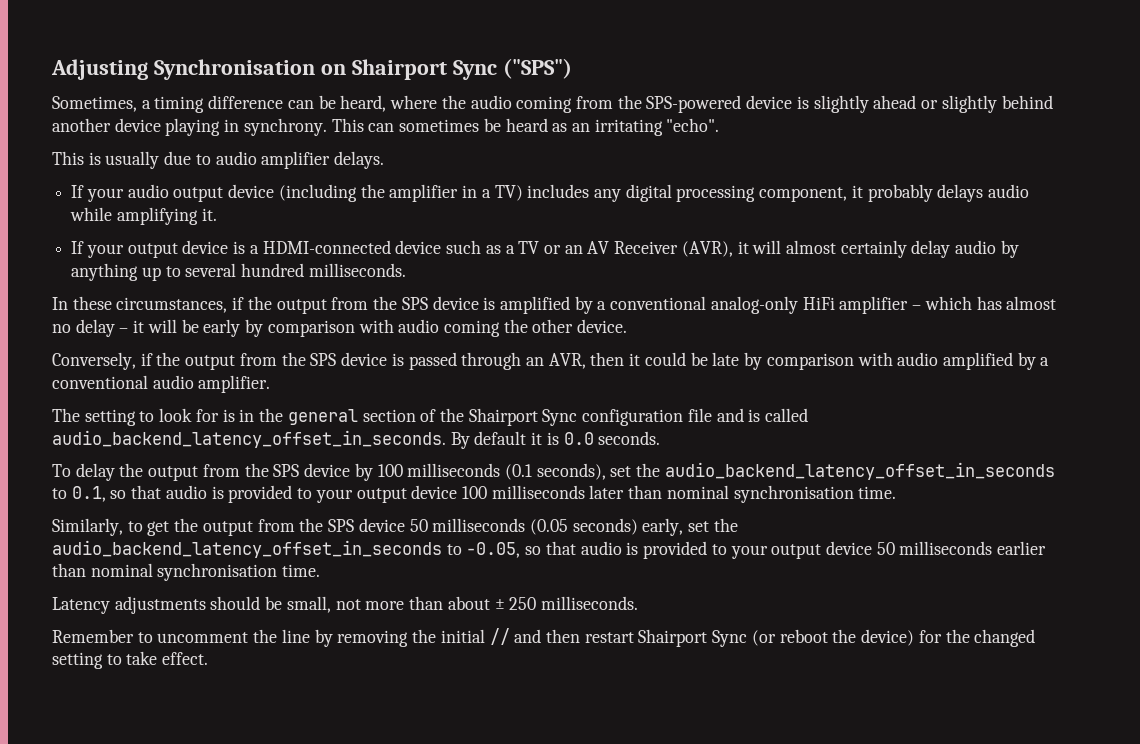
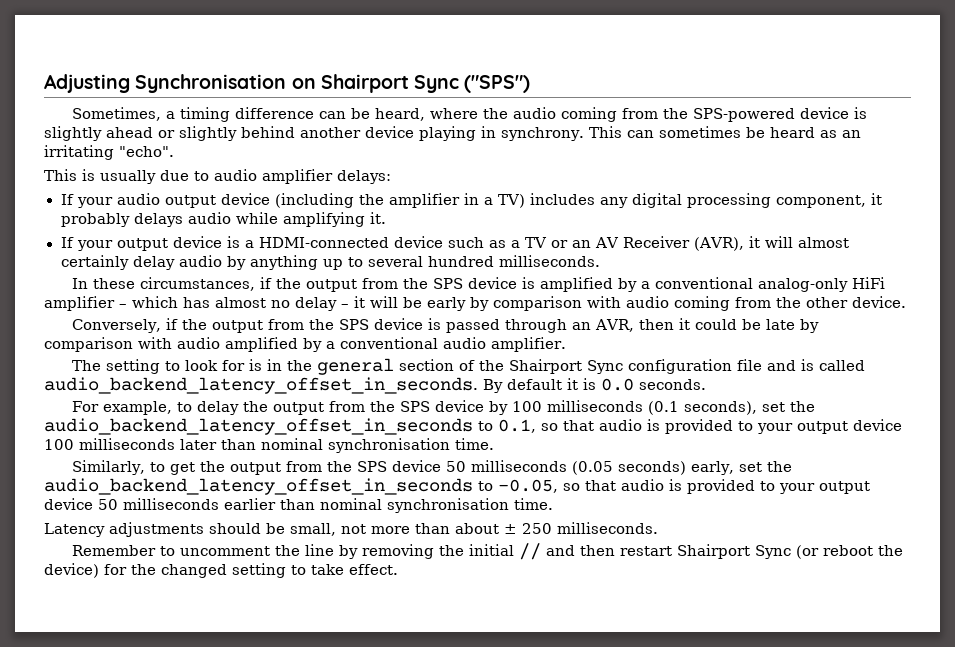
[334,151,385,169] delays. -> [337,170,391,184] delays:
(500, 328) none -> [735,297,771,308] from
[52,464,71,477] To -> [71,401,192,415] For example, to

